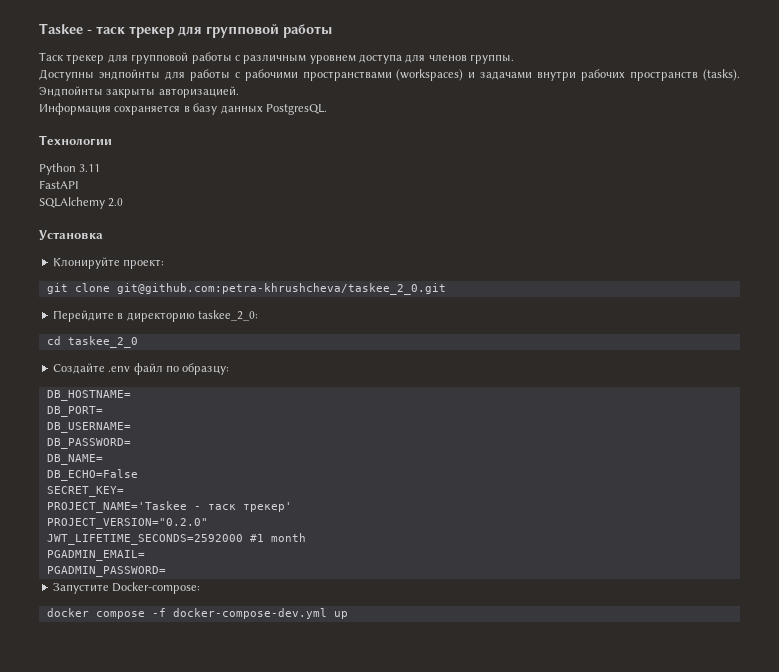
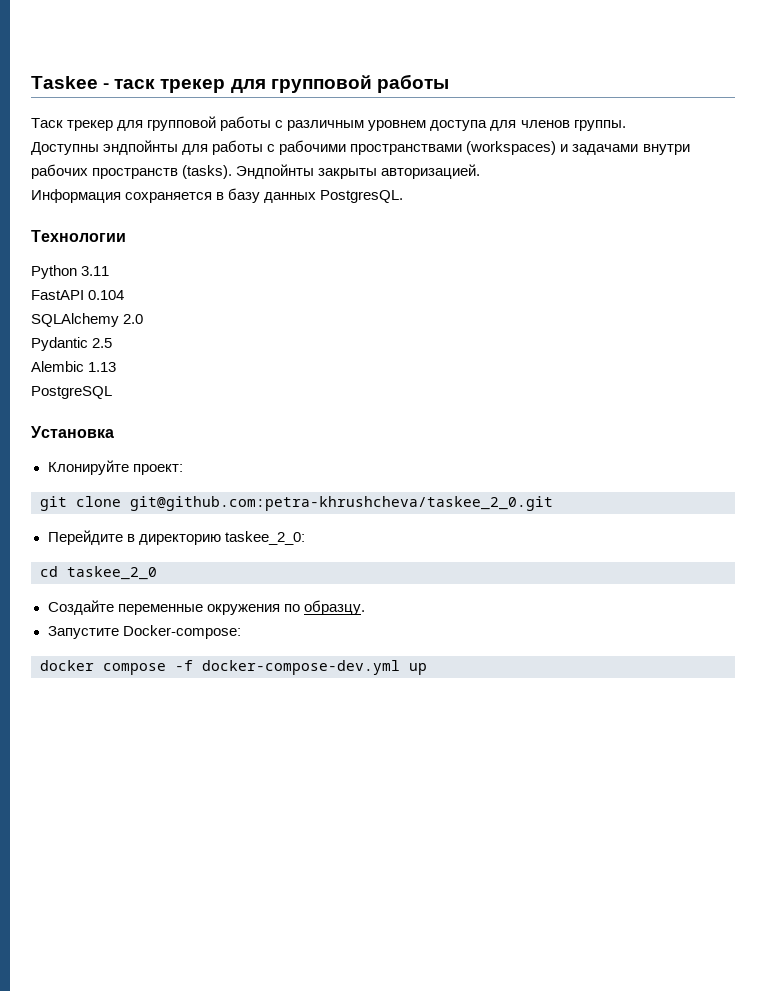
(79, 184) none -> [88,290,125,300] 0.104
(124, 202) none -> [31,337,113,351] [31,361,117,372] [31,386,112,399] // Pydantic 2.5 // Alembic 1.13 // PostgreSQL
[108,363,230,375] [46,390,131,401] [46,406,103,417] [46,422,131,433] [46,438,131,449] [46,454,103,465] [46,469,138,481] [46,486,124,497] [46,501,292,513] [46,518,208,529] [46,533,306,545] [46,550,145,561] [46,566,166,577] .env файл по образцу: // DB_HOSTNAME= // DB_PORT= // DB_USERNAME= // DB_PASSWORD= // DB_NAME= // DB_ECHO=False // SECRET_KEY= // PROJECT_NAME='Taskee - таск трекер' // PROJECT_VERSION="0.2.0" // JWT_LIFETIME_SECONDS=2592000 #1 month // PGADMIN_EMAIL= // PGADMIN_PASSWORD= -> [117,600,365,615] переменные окружения по образцу.

